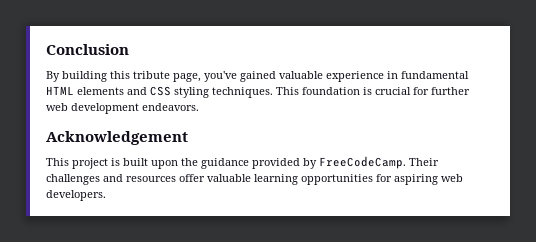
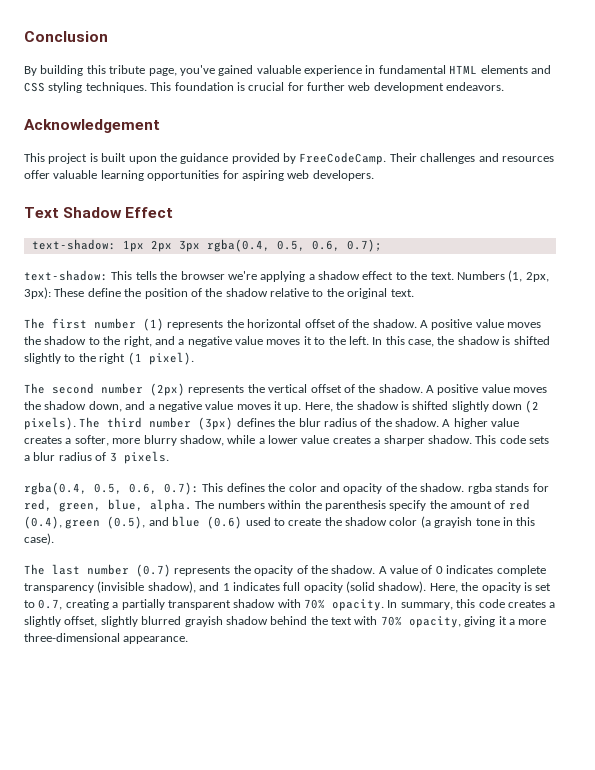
(106, 195) none -> [24,207,174,218] [31,239,382,252] [24,270,549,282] [24,287,414,299] [24,318,542,331] [24,336,550,347] [24,352,194,365] [24,383,548,396] [24,400,540,413] [24,417,520,430] [24,435,549,446] [24,451,169,464] [24,482,549,495] [24,499,530,512] [24,516,536,529] [24,533,54,545] [24,564,546,577] [24,581,552,593] [24,599,556,611] [24,616,547,628] [24,633,189,644] // Text Shadow Effect // text-shadow: 1px 2px 3px rgba(0.4, 0.5, 0.6, 0.7); // text-shadow: This tells the browser we're applying a shadow effect to the text. Numbers (1, 2px, 3px): These define the position of the shadow relative to the original text. // The first number (1) represents the horizontal offset of the shadow. A positive value moves the shadow to the right, and a negative value moves it to the left. In this case, the shadow is shifted slightly to the right (1 pixel). // The second number (2px) represents the vertical offset of the shadow. A positive value moves the shadow down, and a negative value moves it up. Here, the shadow is shifted slightly down (2 pixels). The third number (3px) defines the blur radius of the shadow. A higher value creates a softer, more blurry shadow, while a lower value creates a sharper shadow. This code sets a blur radius of 3 pixels. // rgba(0.4, 0.5, 0.6, 0.7): This defines the color and opacity of the shadow. rgba stands for red, green, blue, alpha. The numbers within the parenthesis specify the amount of red (0.4), green (0.5), and blue (0.6) used to create the shadow color (a grayish tone in this case). // The last number (0.7) represents the opacity of the shadow. A value of 0 indicates complete transparency (invisible shadow), and 1 indicates full opacity (solid shadow). Here, the opacity is set to 0.7, creating a partially transparent shadow with 70% opacity. In summary, this code creates a slightly offset, slightly blurred grayish shadow behind the text with 70% opacity, giving it a more three-dimensional appearance.

